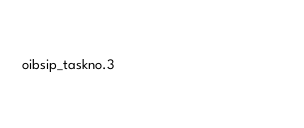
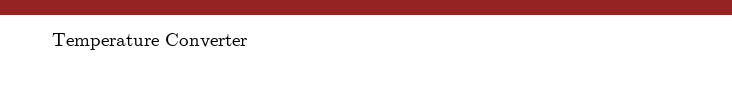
[22,59,114,73] oibsip_taskno.3 -> [52,33,247,50] Temperature Converter

